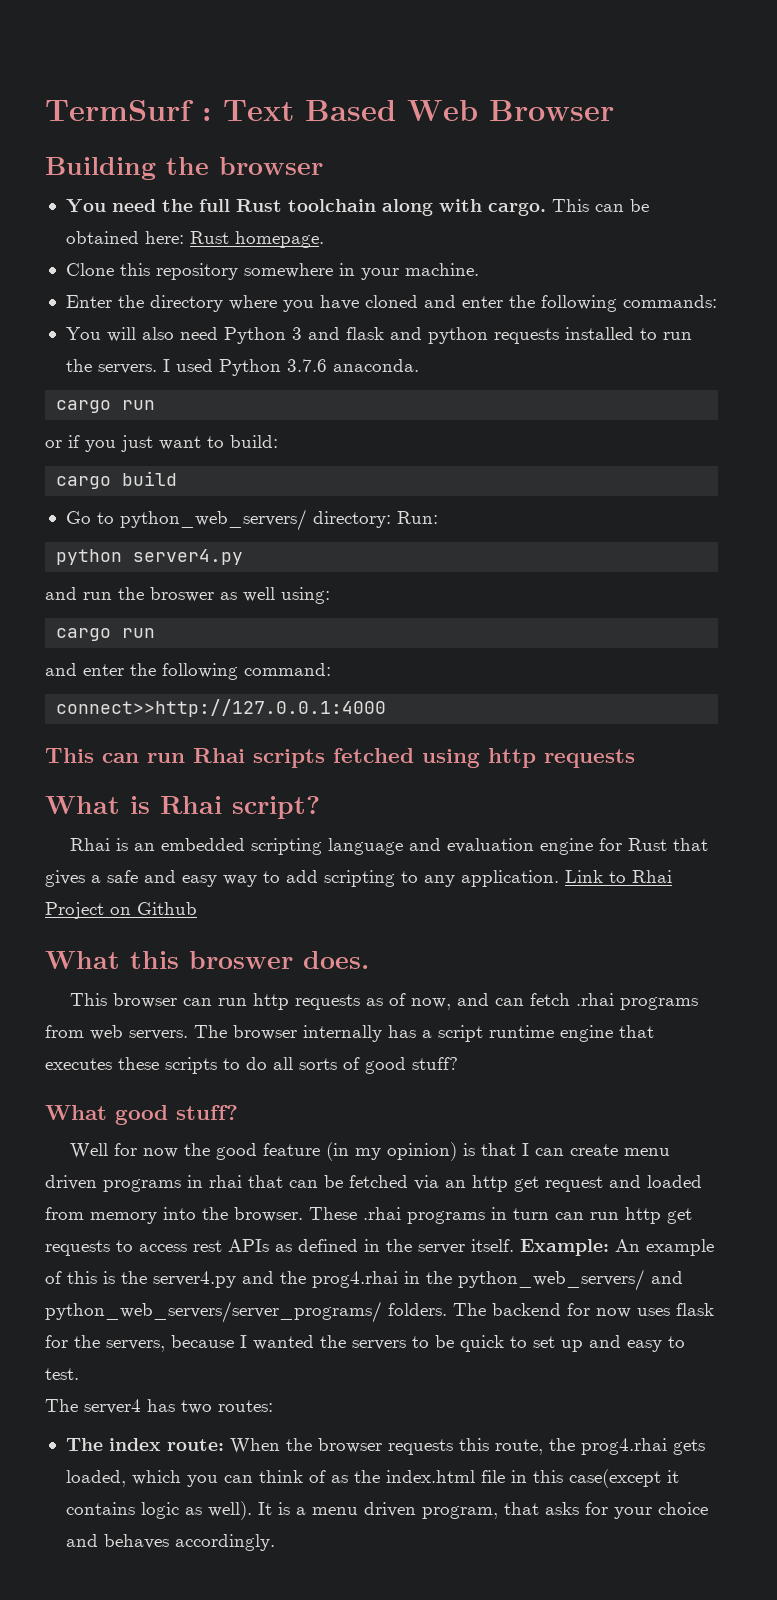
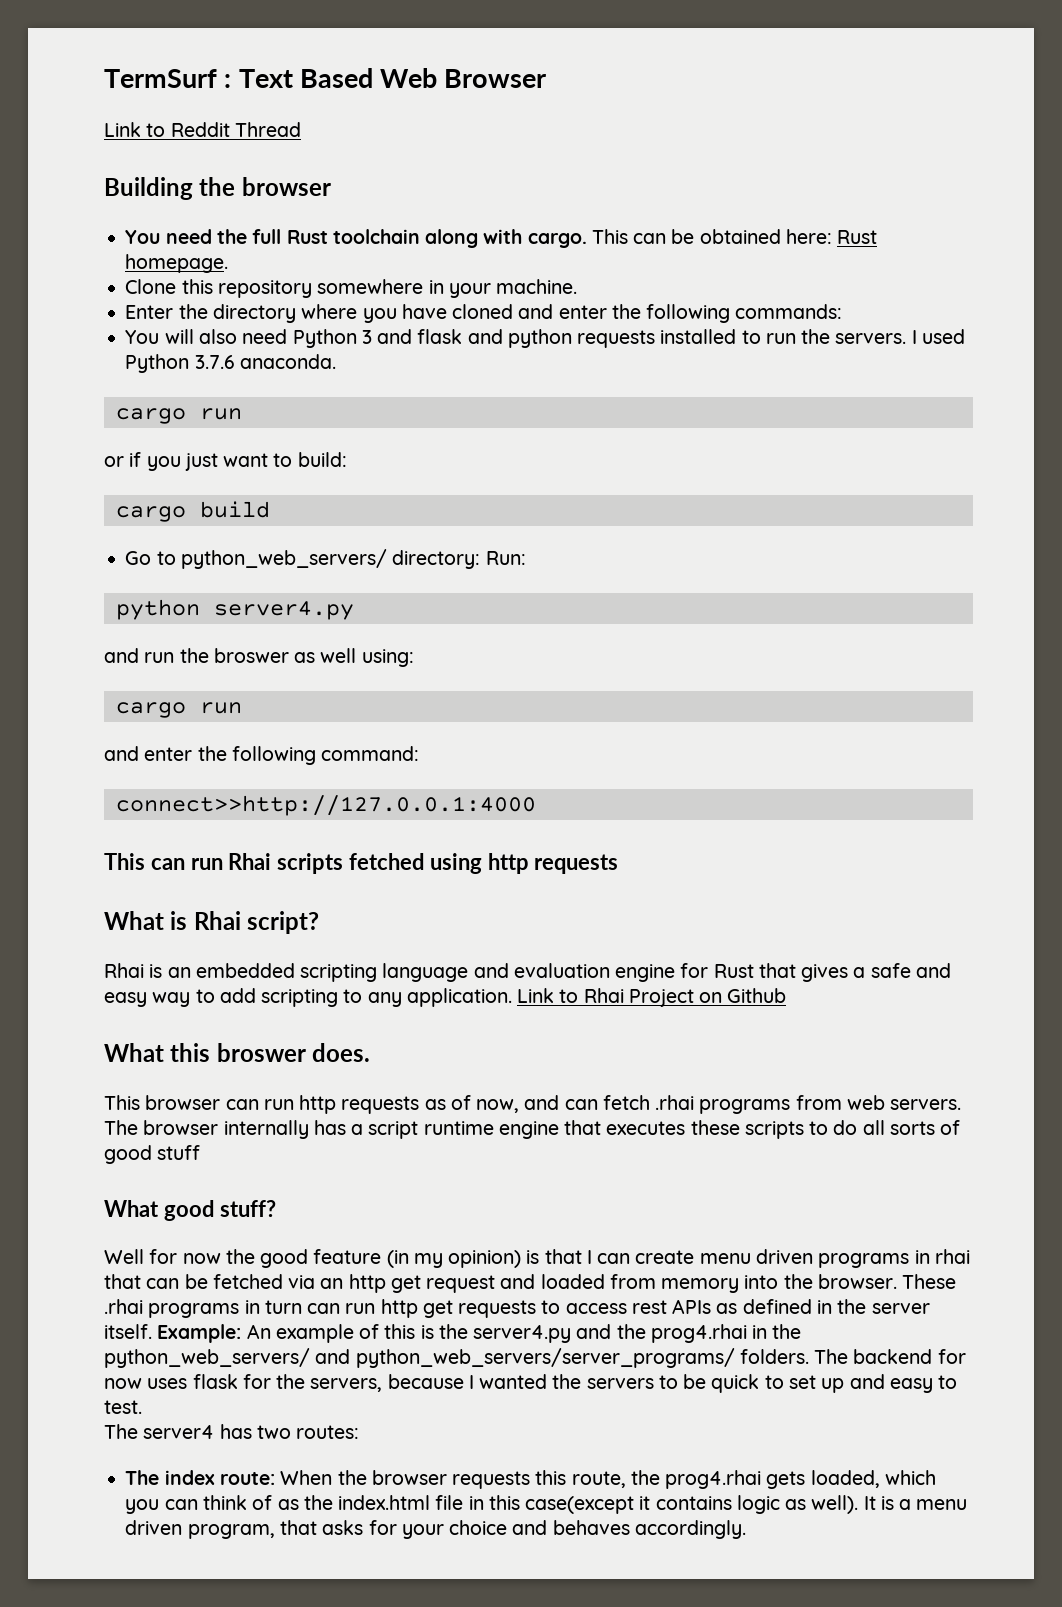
(614, 110) none -> [104,122,301,137] // Link to Reddit Thread
[412,1057,458,1070] stuff? -> [157,1145,201,1160] stuff

